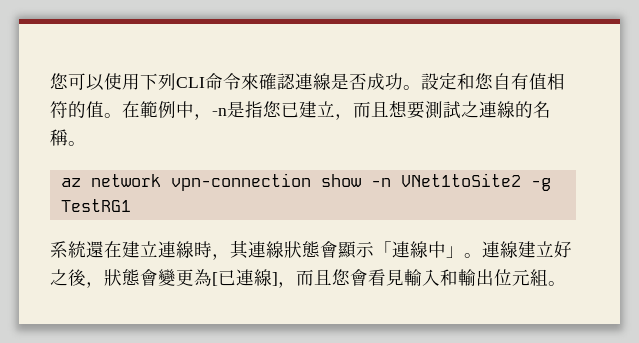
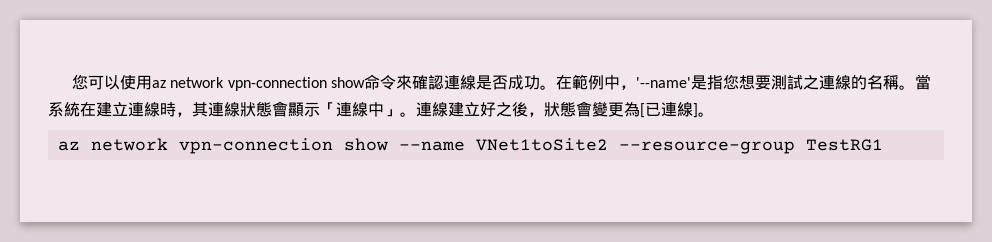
[140,73,205,90] 下列CLI -> [151,77,365,91] az network vpn-connection show
[421,72,565,90] [50,101,389,120] 設定和您自有值相符的值。在範例中，-n是指您已建立，而且 -> [555,74,739,90] 在範例中，'--name'是指您
[60,173,551,191] [60,199,131,212] [50,241,104,258] // az network vpn-connection show -n VNet1toSite2 -g TestRG1 // 系統還 -> [914,74,931,90] [48,102,80,117] 當系統
[278,269,566,288] ，而且您會看見輸入和輸出位元組。 -> [698,112,714,117] [57,138,883,154] 。 // az network vpn-connection show --name VNet1toSite2 --resource-group TestRG1

